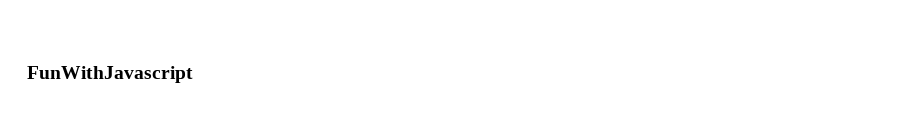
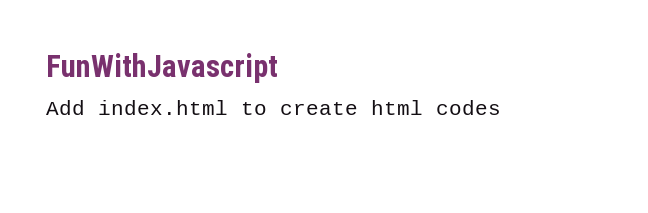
(193, 74) none -> [46,100,501,115] // Add index.html to create html codes

